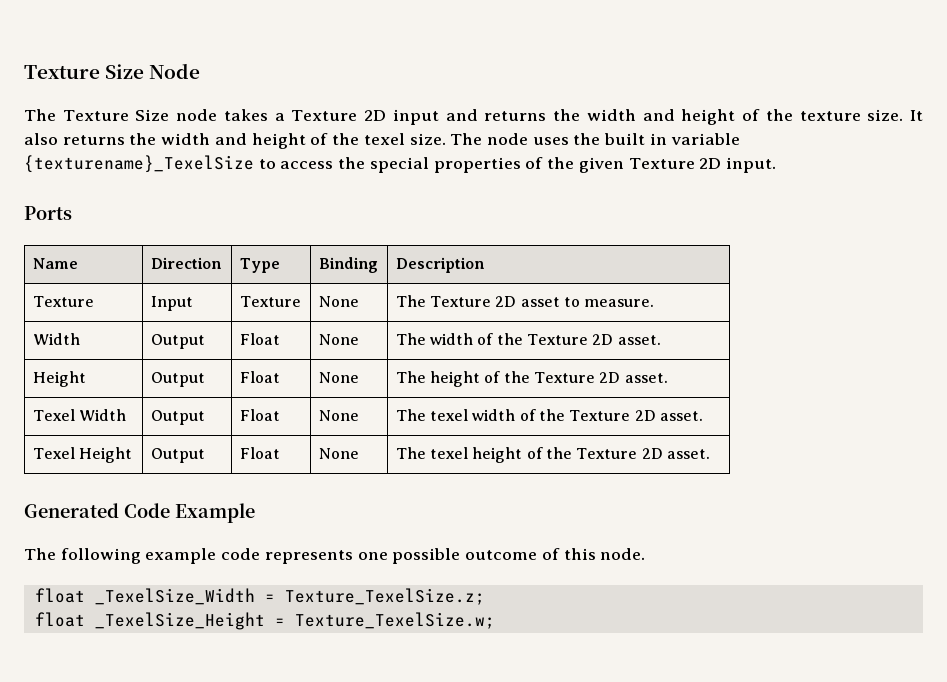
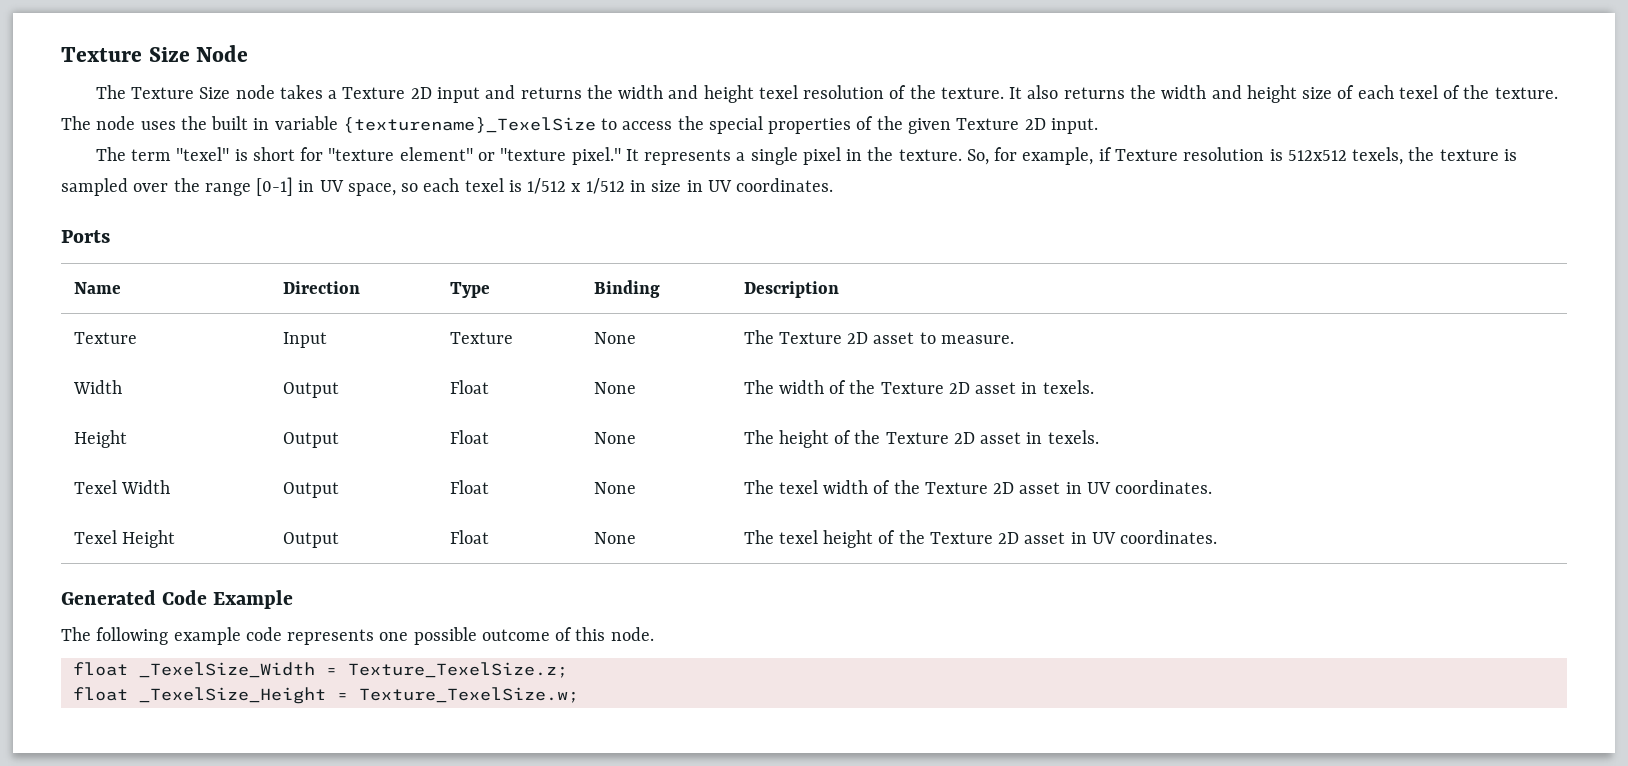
[742,109,904,121] of the texture size. -> [758,85,1004,99] texel resolution of the texture.
[310,133,446,145] of the texel size. -> [1302,85,1558,99] size of each texel of the texture.
(776, 165) none -> [95,147,1517,165] [61,177,834,196] // The term "texel" is short for "texture element" or "texture pixel." It represents a single pixel in the texture. So, for example, if Texture resolution is 512x512 texels, the texture is sampled over the range [0-1] in UV space, so each texel is 1/512 x 1/512 in size in UV coordinates.
[617,335,661,345] asset. -> [975,380,1094,394] asset in texels.
[624,373,668,383] asset. -> [980,430,1099,444] asset in texels.
[659,411,703,421] asset. -> [1019,480,1213,494] asset in UV coordinates.
[666,449,710,459] asset. -> [1024,530,1218,544] asset in UV coordinates.

